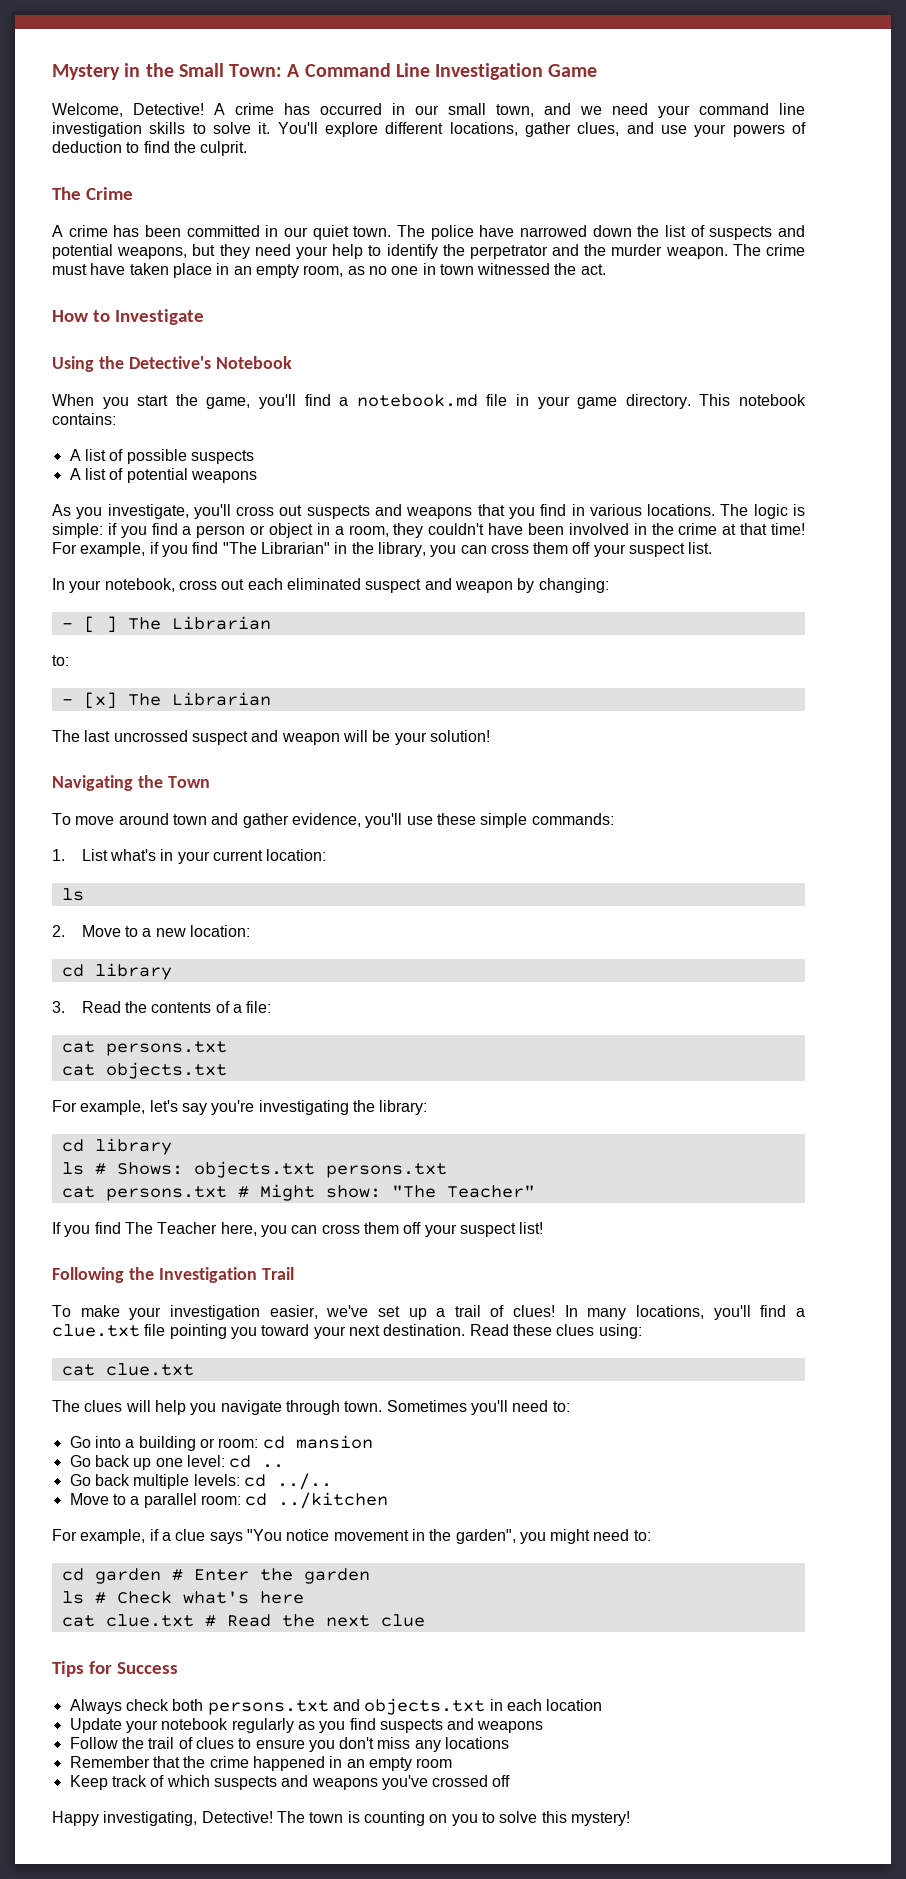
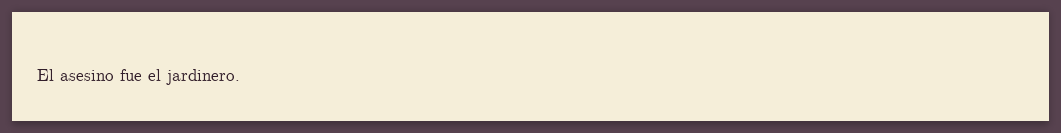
[52,63,598,80] [52,103,805,118] [52,122,807,137] [52,141,248,156] [52,187,133,200] [52,225,805,240] [52,244,805,259] [52,263,606,278] [52,309,204,325] [52,356,292,372] [52,394,807,409] [52,413,116,425] [69,449,254,464] [69,468,257,483] [52,504,805,519] [52,523,805,538] [52,542,713,557] [52,578,609,593] [61,616,271,633] [52,655,69,666] [61,692,271,709] [52,730,490,745] [52,775,210,791] [52,813,614,828] [52,849,327,864] [61,888,84,901] [52,925,250,937] [61,963,172,980] [52,1001,272,1013] [61,1041,227,1056] [61,1062,227,1079] [52,1100,428,1115] [61,1138,172,1155] [61,1161,447,1178] [61,1184,535,1201] [52,1222,544,1237] [52,1267,294,1283] [52,1305,805,1320] [52,1324,642,1339] [61,1363,194,1376] [52,1400,570,1415] [69,1435,373,1451] [69,1455,285,1470] [69,1473,332,1490] [69,1492,389,1509] [52,1529,651,1544] [61,1568,370,1584] [61,1591,304,1604] [61,1614,425,1627] [52,1661,178,1677] [69,1698,603,1715] [69,1718,544,1733] [69,1737,510,1752] [69,1756,453,1771] [69,1775,511,1790] [52,1811,630,1826] Mystery in the Small Town: A Command Line Investigation Game // Welcome, Detective! A crime has occurred in our small town, and we need your command line investigation skills to solve it. You'll explore different locations, gather clues, and use your powers of deduction to find the culprit. // The Crime // A crime has been committed in our quiet town. The police have narrowed down the list of suspects and potential weapons, but they need your help to identify the perpetrator and the murder weapon. The crime must have taken place in an empty room, as no one in town witnessed the act. // How to Investigate // Using the Detective's Notebook // When you start the game, you'll find a notebook.md file in your game directory. This notebook contains: // A list of possible suspects // A list of potential weapons // As you investigate, you'll cross out suspects and weapons that you find in various locations. The logic is simple: if you find a person or object in a room, they couldn't have been involved in the crime at that time! For example, if you find "The Librarian" in the library, you can cross them off your suspect list. // In your notebook, cross out each eliminated suspect and weapon by changing: // - [ ] The Librarian // to: // - [x] The Librarian // The last uncrossed suspect and weapon will be your solution! // Navigating the Town // To move around town and gather evidence, you'll use these simple commands: // 1. List what's in your current location: // ls // 2. Move to a new location: // cd library // 3. Read the contents of a file: // cat persons.txt // cat objects.txt // For example, let's say you're investigating the library: // cd library // ls # Shows: objects.txt persons.txt // cat persons.txt # Might show: "The Teacher" // If you find The Teacher here, you can cross them off your suspect list! // Following the Investigation Trail // To make your investigation easier, we've set up a trail of clues! In many locations, you'll find a clue.txt file pointing you toward your next destination. Read these clues using: // cat clue.txt // The clues will help you navigate through town. Sometimes you'll need to: // Go into a building or room: cd mansion // Go back up one level: cd .. // Go back multiple levels: cd ../.. // Move to a parallel room: cd ../kitchen // For example, if a clue says "You notice movement in the garden", you might need to: // cd garden # Enter the garden // ls # Check what's here // cat clue.txt # Read the next clue // Tips for Success // Always check both persons.txt and objects.txt in each location // Update your notebook regularly as you find suspects and weapons // Follow the trail of clues to ensure you don't miss any locations // Remember that the crime happened in an empty room // Keep track of which suspects and weapons you've crossed off // Happy investigating, Detective! The town is counting on you to solve this mystery! -> [37,69,240,85] El asesino fue el jardinero.

